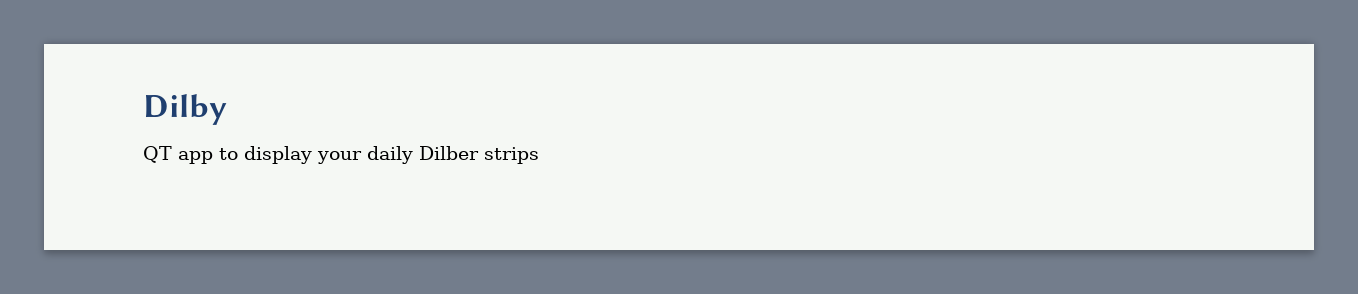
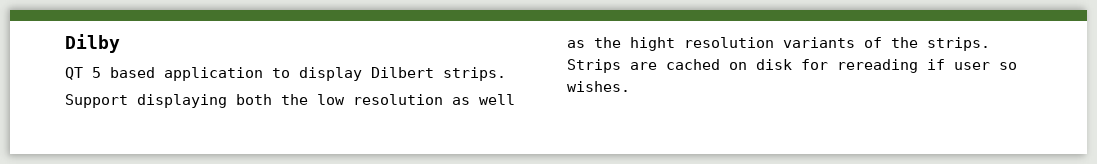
[178,146,539,164] app to display your daily Dilber strips -> [92,67,506,81] [65,94,515,108] [567,37,990,51] [567,59,1017,73] [567,81,630,92] 5 based application to display Dilbert strips. // Support displaying both the low resolution as well as the hight resolution variants of the strips. Strips are cached on disk for rereading if user so wishes.

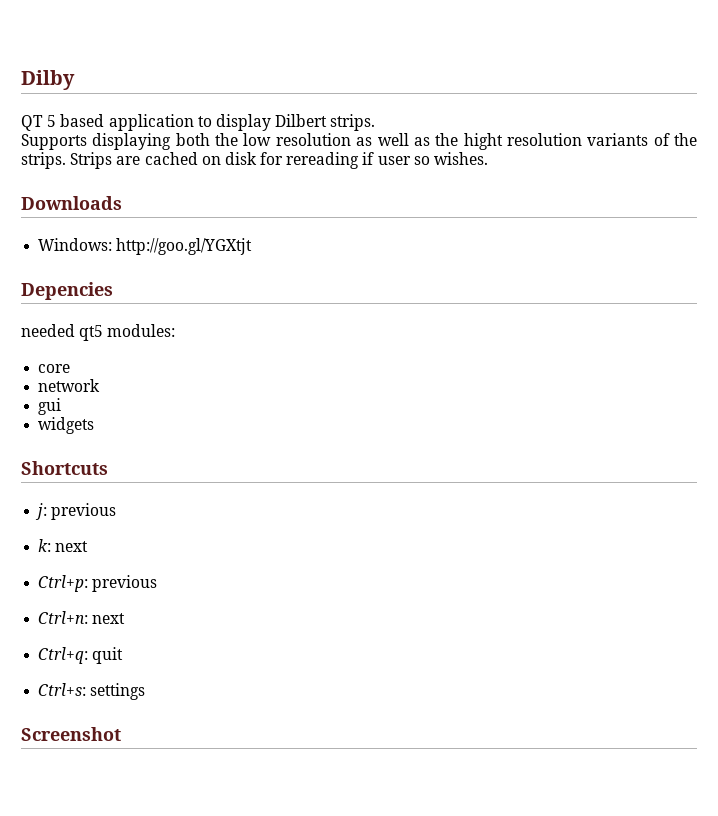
[65,94,128,108] Support -> [21,134,87,150] Supports
(630, 86) none -> [21,196,122,210] [38,238,253,255] [21,282,113,300] [21,324,176,341] [38,364,71,373] [38,379,101,392] [38,398,62,415] [38,417,95,434] [21,461,108,475] [35,503,117,520] [38,539,89,552] [38,575,158,592] [38,611,126,624] [38,647,124,664] [38,683,146,700] [21,727,121,741] // Downloads // Windows: http://goo.gl/YGXtjt // Depencies // needed qt5 modules: // core // network // gui // widgets // Shortcuts // j: previous // k: next // Ctrl+p: previous // Ctrl+n: next // Ctrl+q: quit // Ctrl+s: settings // Screenshot

